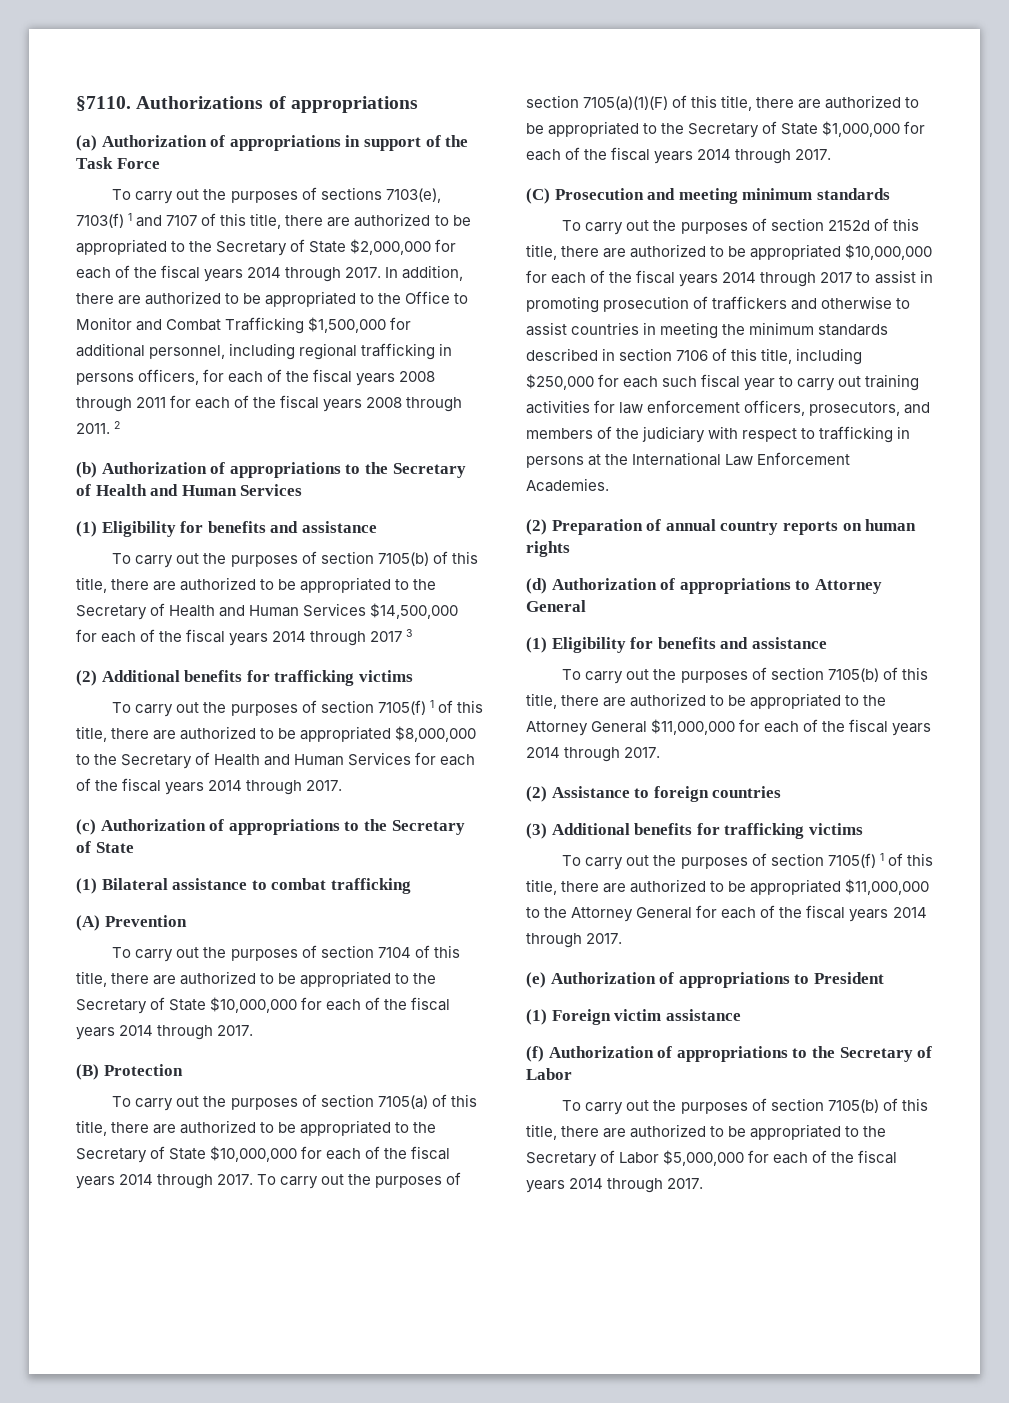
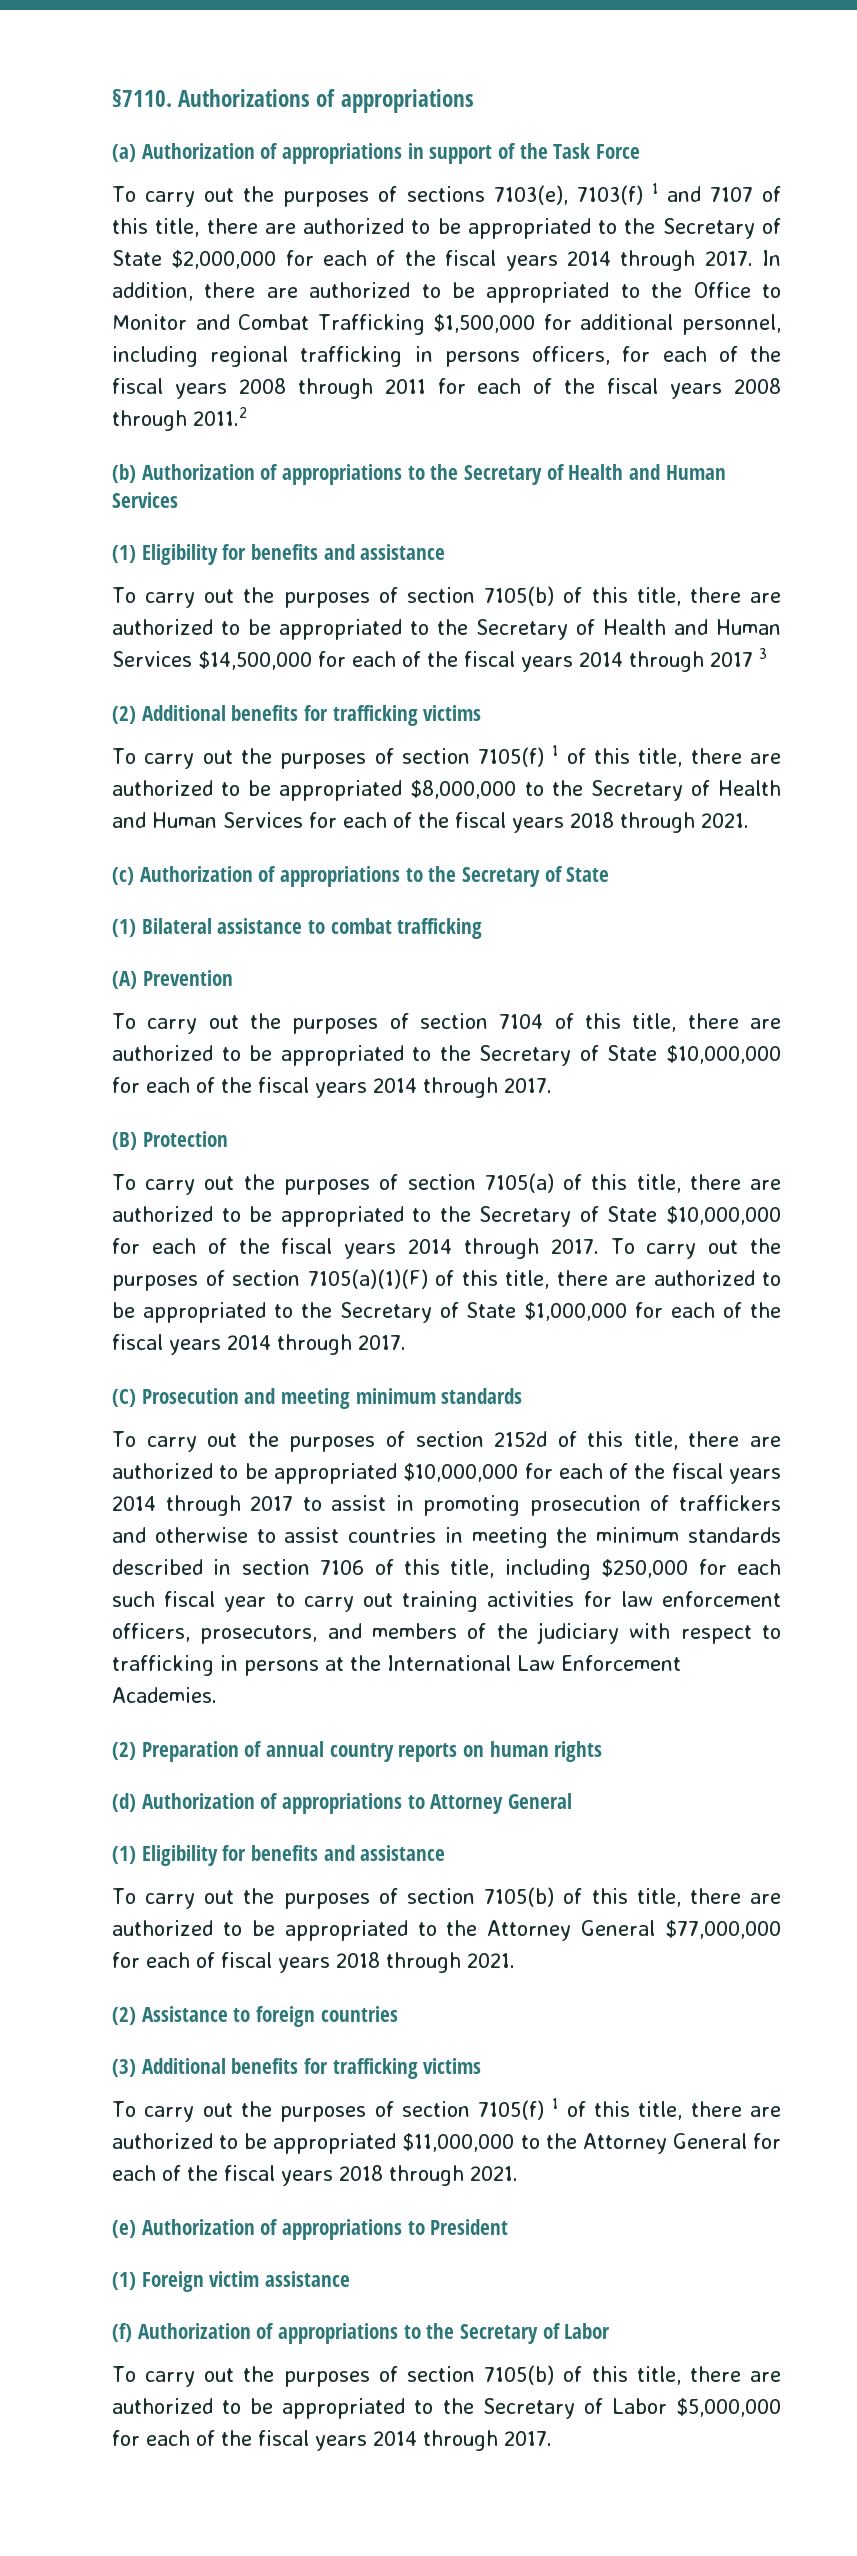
[76,421,121,434] 2011. 2 -> [193,407,247,426] 2011.2
[208,780,343,795] 2014 through 2017. -> [570,812,749,833] 2018 through 2021.
[651,719,932,736] [526,747,661,762] $11,000,000 for each of the fiscal years 2014 through 2017. -> [665,1920,781,1939] [112,1952,515,1973] $77,000,000 for each of fiscal years 2018 through 2021.
[892,907,927,918] [526,933,623,948] 2014 through 2017. -> [339,2165,518,2186] 2018 through 2021.

